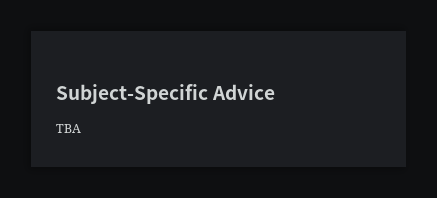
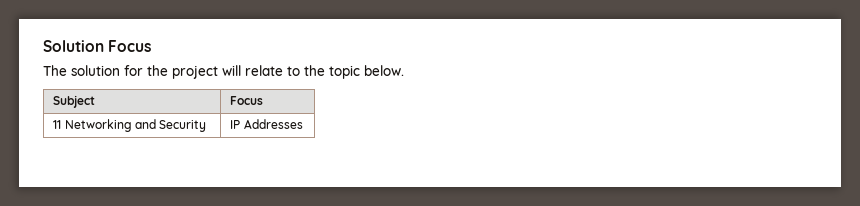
[56,84,276,104] [56,124,81,133] Subject-Specific Advice // TBA -> [43,40,152,52] [43,65,404,79] [53,95,96,108] [230,96,264,105] [53,119,206,132] [230,119,303,129] Solution Focus // The solution for the project will relate to the topic below. // Subject | Focus // 11 Networking and Security | IP Addresses

